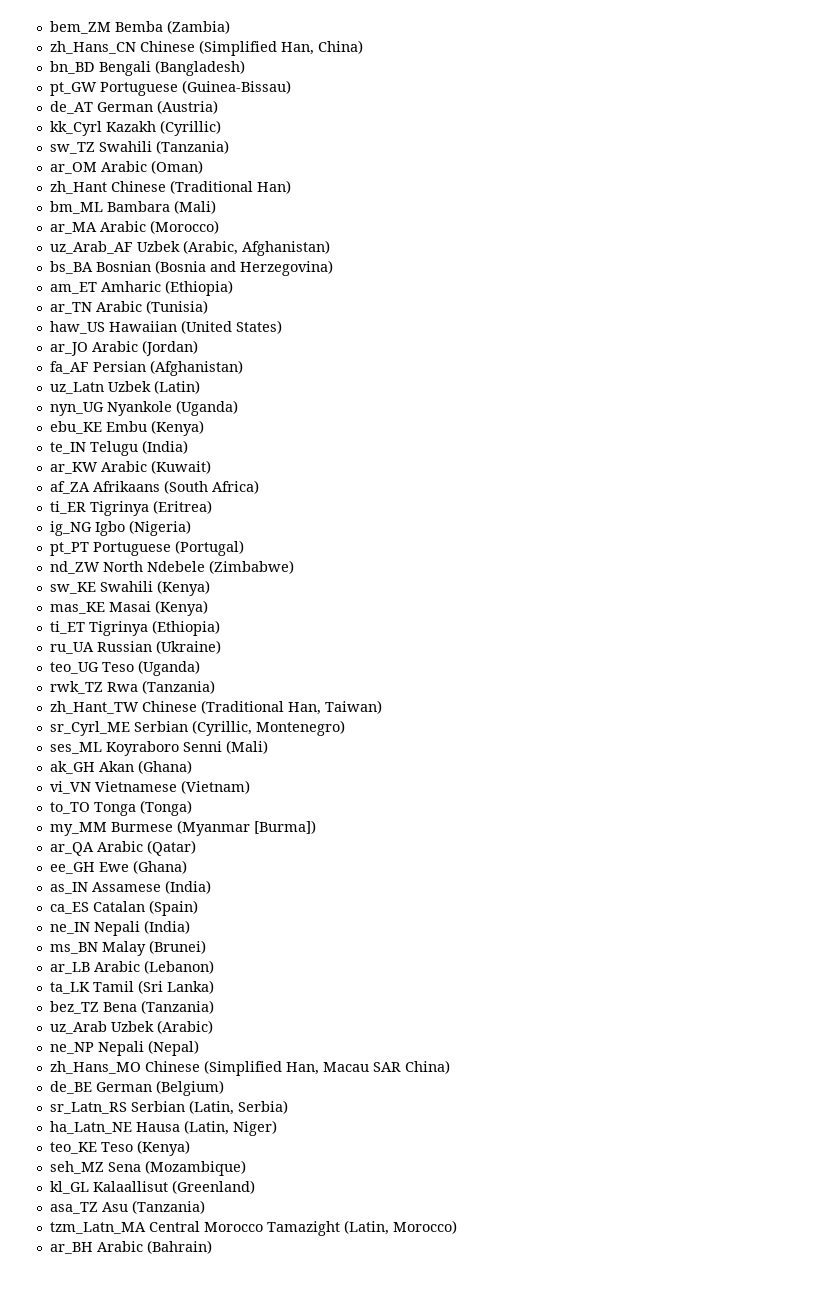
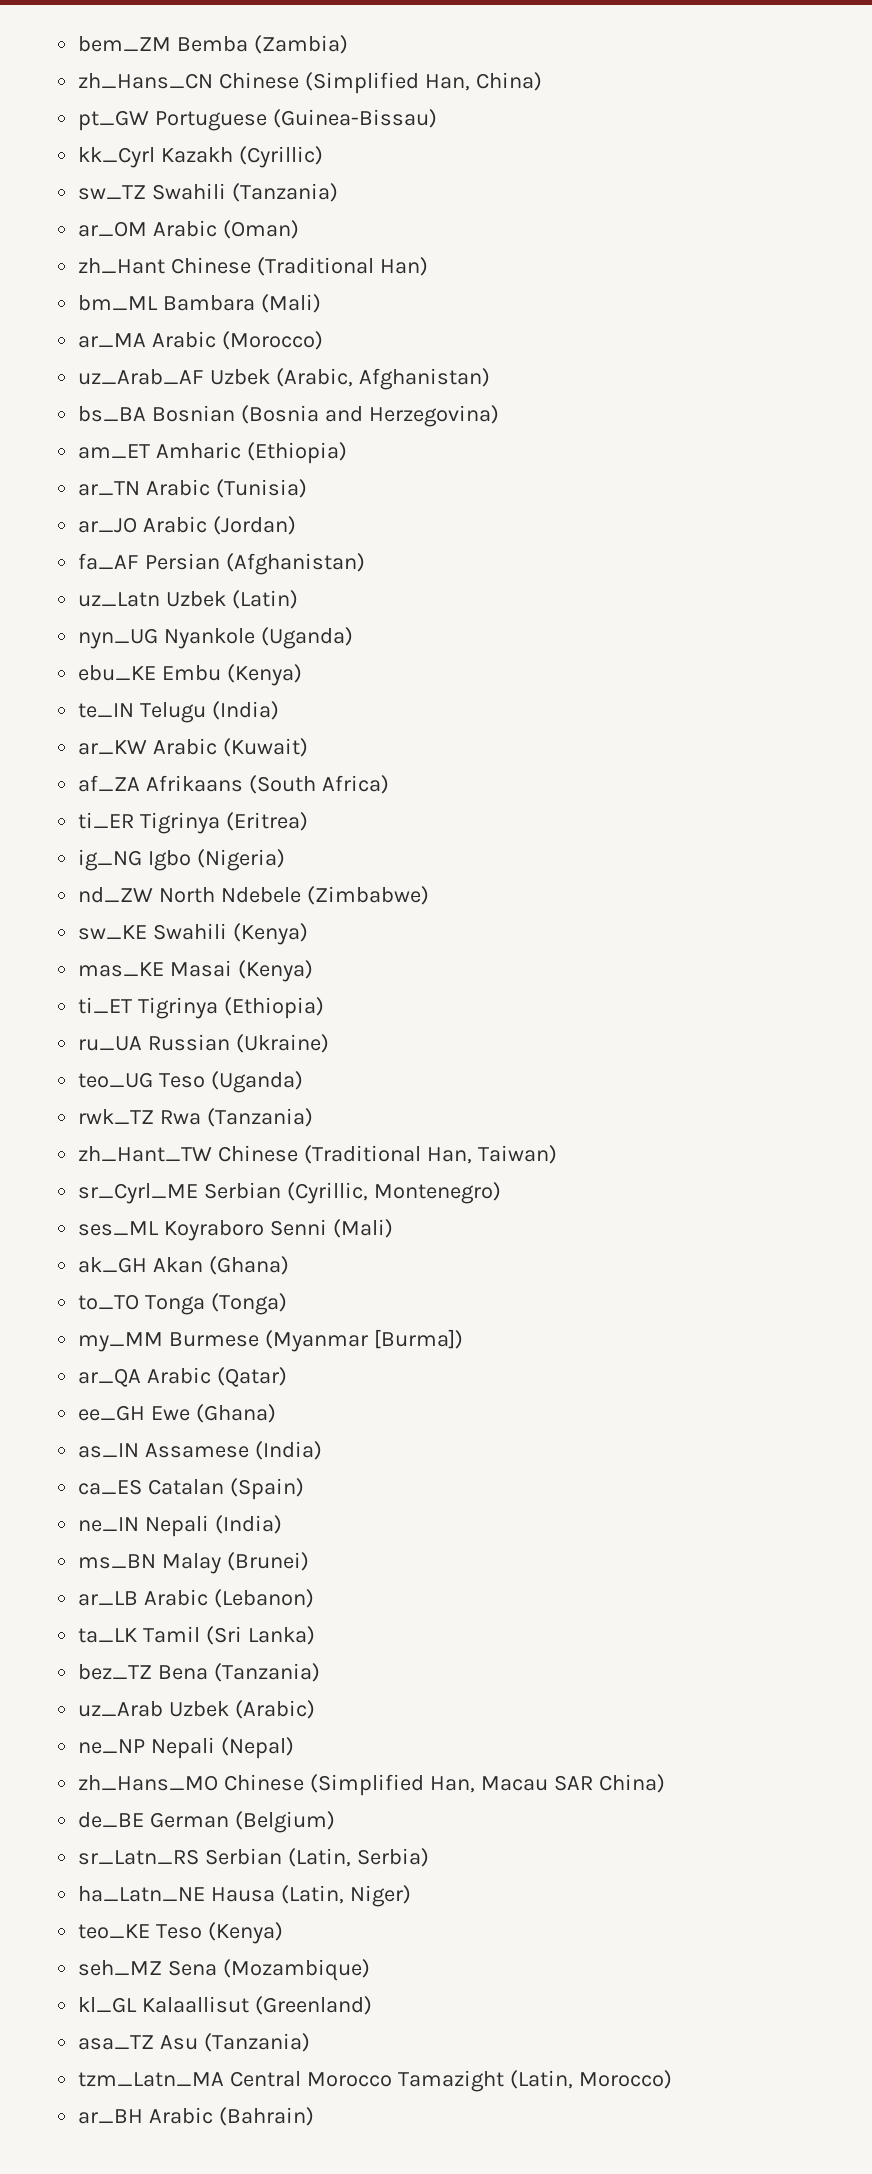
[49,60,245,76] // bn_BD Bengali (Bangladesh) -> (542, 81) none
[49,100,218,114] // de_AT German (Austria) -> (438, 118) none
[49,320,282,334] // haw_US Hawaiian (United States) -> (308, 488) none
[49,540,244,556] // pt_PT Portuguese (Portugal) -> (286, 860) none
[49,780,250,794] // vi_VN Vietnamese (Vietnam) -> (290, 1265) none

